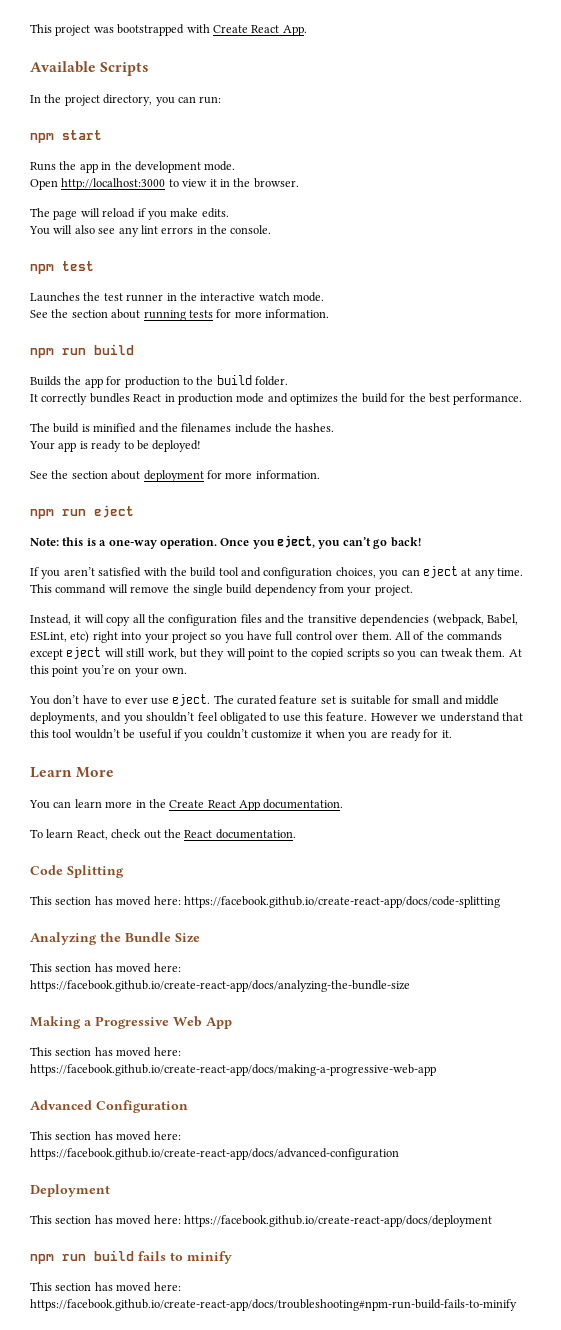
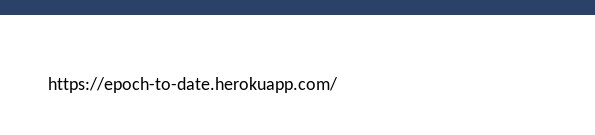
[30,24,307,36] [30,61,150,76] [30,94,222,106] [30,130,102,143] [30,161,236,173] [30,178,299,190] [30,208,229,220] [29,225,272,237] [30,261,94,274] [30,292,324,302] [30,309,329,321] [30,344,134,358] [30,375,288,388] [30,393,523,405] [30,423,335,433] [29,440,202,452] [30,470,320,482] [30,505,134,519] [30,535,421,549] [30,566,523,579] [30,584,413,596] [30,614,518,626] [30,631,502,643] [30,647,522,660] [30,665,187,677] [29,694,499,706] [30,712,523,724] [30,729,452,741] [30,767,115,778] [29,799,344,811] [30,829,296,840] [30,865,124,878] [30,896,500,908] [30,932,200,945] [30,963,181,973] [30,980,410,992] [30,1016,232,1029] [30,1047,181,1057] [30,1064,436,1076] [30,1100,188,1113] [30,1131,181,1141] [30,1148,399,1160] [30,1184,110,1197] [30,1215,492,1227] [30,1250,232,1264] [30,1282,181,1292] [30,1299,517,1311] This project was bootstrapped with Create React App. // Available Scripts // In the project directory, you can run: // npm start // Runs the app in the development mode. // Open http://localhost:3000 to view it in the browser. // The page will reload if you make edits. // You will also see any lint errors in the console. // npm test // Launches the test runner in the interactive watch mode. // See the section about running tests for more information. // npm run build // Builds the app for production to the build folder. // It correctly bundles React in production mode and optimizes the build for the best performance. // The build is minified and the filenames include the hashes. // Your app is ready to be deployed! // See the section about deployment for more information. // npm run eject // Note: this is a one-way operation. Once you eject, you can’t go back! // If you aren’t satisfied with the build tool and configuration choices, you can eject at any time. This command will remove the single build dependency from your project. // Instead, it will copy all the configuration files and the transitive dependencies (webpack, Babel, ESLint, etc) right into your project so you have full control over them. All of the commands except eject will still work, but they will point to the copied scripts so you can tweak them. At this point you’re on your own. // You don’t have to ever use eject. The curated feature set is suitable for small and middle deployments, and you shouldn’t feel obligated to use this feature. However we understand that this tool wouldn’t be useful if you couldn’t customize it when you are ready for it. // Learn More // You can learn more in the Create React App documentation. // To learn React, check out the React documentation. // Code Splitting // This section has moved here: https://facebook.github.io/create-react-app/docs/code-splitting // Analyzing the Bundle Size // This section has moved here: https://facebook.github.io/create-react-app/docs/analyzing-the-bundle-size // Making a Progressive Web App // This section has moved here: https://facebook.github.io/create-react-app/docs/making-a-progressive-web-app // Advanced Configuration // This section has moved here: https://facebook.github.io/create-react-app/docs/advanced-configuration // Deployment // This section has moved here: https://facebook.github.io/create-react-app/docs/deployment // npm run build fails to minify // This section has moved here: https://facebook.github.io/create-react-app/docs/troubleshooting#npm-run-build-fails-to-minify -> [48,77,338,93] https://epoch-to-date.herokuapp.com/

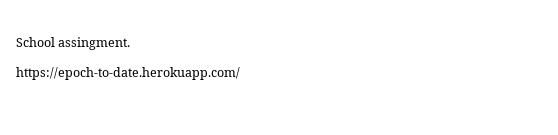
(48, 85) none -> [16,37,131,50] School assingment. //

